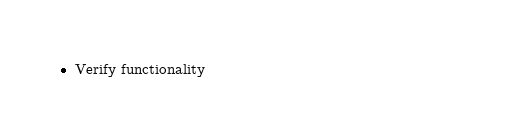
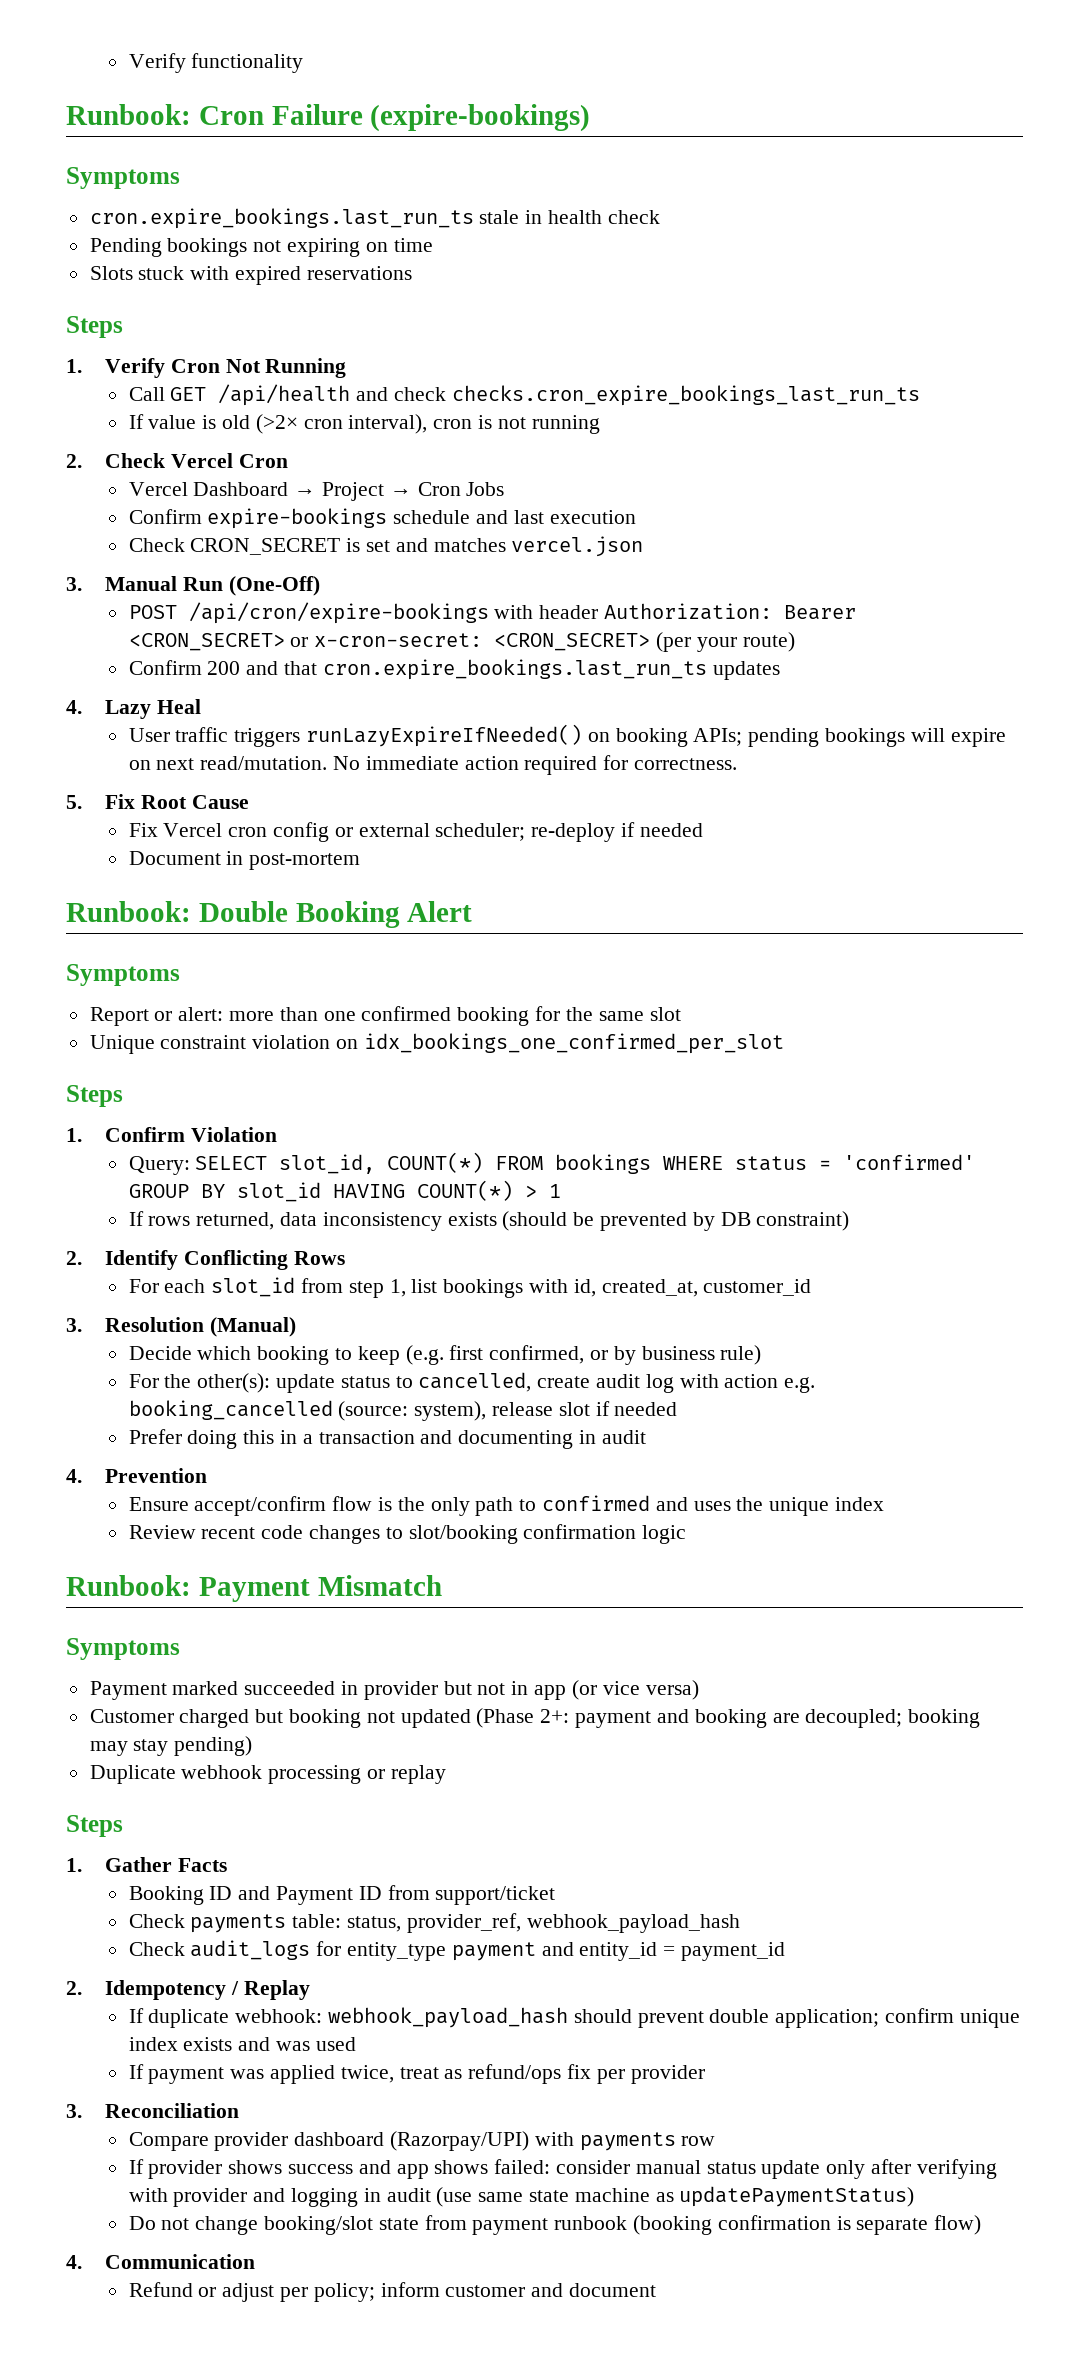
(205, 70) none -> [66,104,591,132] [66,167,180,189] [89,208,660,229] [89,238,433,257] [89,266,412,285] [66,316,123,338] [66,358,347,378] [128,384,920,406] [128,414,600,434] [66,453,288,468] [128,482,505,501] [128,508,636,529] [128,536,644,557] [66,576,320,596] [128,602,856,624] [128,632,795,652] [128,659,780,680] [66,699,201,719] [128,724,1006,747] [128,755,738,775] [66,794,249,809] [128,822,703,842] [128,851,361,870] [66,901,473,928] [66,964,180,986] [89,1006,681,1026] [89,1033,784,1054] [66,1085,123,1107] [66,1127,277,1142] [128,1152,976,1175] [128,1180,561,1202] [128,1211,850,1231] [66,1250,345,1270] [128,1277,812,1298] [66,1317,296,1337] [128,1345,762,1365] [128,1372,816,1393] [128,1400,678,1421] [128,1429,646,1449] [66,1468,207,1483] [128,1495,885,1516] [128,1524,687,1544] [66,1575,442,1602] [66,1638,180,1660] [89,1680,699,1700] [89,1708,981,1728] [89,1736,253,1756] [89,1765,446,1784] [66,1815,123,1837] [66,1857,227,1872] [128,1885,556,1905] [128,1913,740,1933] [128,1940,786,1961] [66,1980,310,2000] [128,2007,1020,2028] [128,2037,356,2051] [128,2064,705,2084] [66,2103,239,2118] [128,2131,716,2151] [128,2159,997,2179] [128,2186,915,2207] [128,2215,982,2235] [66,2254,255,2269] [128,2282,657,2302] // Runbook: Cron Failure (expire-bookings) // Symptoms // cron.expire_bookings.last_run_ts stale in health check // Pending bookings not expiring on time // Slots stuck with expired reservations // Steps // 1. Verify Cron Not Running // Call GET /api/health and check checks.cron_expire_bookings_last_run_ts // If value is old (>2× cron interval), cron is not running // 2. Check Vercel Cron // Vercel Dashboard → Project → Cron Jobs // Confirm expire-bookings schedule and last execution // Check CRON_SECRET is set and matches vercel.json // 3. Manual Run (One-Off) // POST /api/cron/expire-bookings with header Authorization: Bearer <CRON_SECRET> or x-cron-secret: <CRON_SECRET> (per your route) // Confirm 200 and that cron.expire_bookings.last_run_ts updates // 4. Lazy Heal // User traffic triggers runLazyExpireIfNeeded() on booking APIs; pending bookings will expire on next read/mutation. No immediate action required for correctness. // 5. Fix Root Cause // Fix Vercel cron config or external scheduler; re-deploy if needed // Document in post-mortem // Runbook: Double Booking Alert // Symptoms // Report or alert: more than one confirmed booking for the same slot // Unique constraint violation on idx_bookings_one_confirmed_per_slot // Steps // 1. Confirm Violation // Query: SELECT slot_id, COUNT(*) FROM bookings WHERE status = 'confirmed' GROUP BY slot_id HAVING COUNT(*) > 1 // If rows returned, data inconsistency exists (should be prevented by DB constraint) // 2. Identify Conflicting Rows // For each slot_id from step 1, list bookings with id, created_at, customer_id // 3. Resolution (Manual) // Decide which booking to keep (e.g. first confirmed, or by business rule) // For the other(s): update status to cancelled, create audit log with action e.g. booking_cancelled (source: system), release slot if needed // Prefer doing this in a transaction and documenting in audit // 4. Prevention // Ensure accept/confirm flow is the only path to confirmed and uses the unique index // Review recent code changes to slot/booking confirmation logic // Runbook: Payment Mismatch // Symptoms // Payment marked succeeded in provider but not in app (or vice versa) // Customer charged but booking not updated (Phase 2+: payment and booking are decoupled; booking may stay pending) // Duplicate webhook processing or replay // Steps // 1. Gather Facts // Booking ID and Payment ID from support/ticket // Check payments table: status, provider_ref, webhook_payload_hash // Check audit_logs for entity_type payment and entity_id = payment_id // 2. Idempotency / Replay // If duplicate webhook: webhook_payload_hash should prevent double application; confirm unique index exists and was used // If payment was applied twice, treat as refund/ops fix per provider // 3. Reconciliation // Compare provider dashboard (Razorpay/UPI) with payments row // If provider shows success and app shows failed: consider manual status update only after verifying with provider and logging in audit (use same state machine as updatePaymentStatus) // Do not change booking/slot state from payment runbook (booking confirmation is separate flow) // 4. Communication // Refund or adjust per policy; inform customer and document

